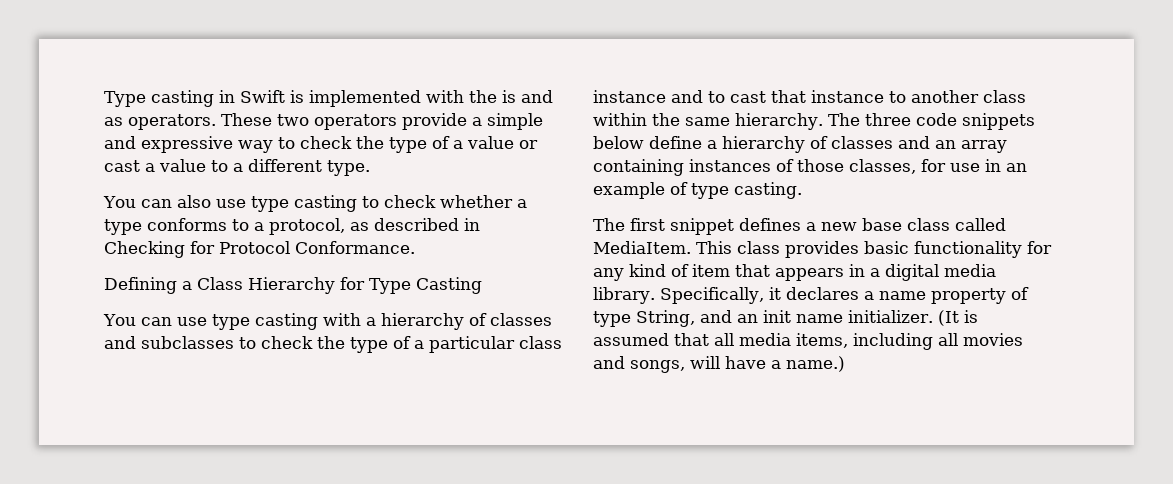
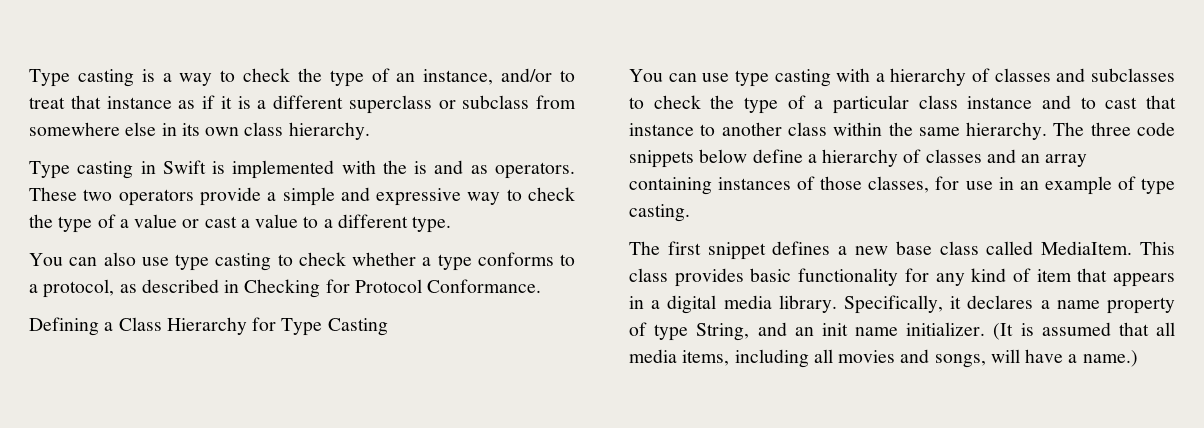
[104,90,214,107] Type casting -> [29,68,575,87] [29,95,576,114] [29,122,370,140] [29,161,134,179] Type casting is a way to check the type of an instance, and/or to treat that instance as if it is a different superclass or subclass from somewhere else in its own class hierarchy. // Type casting

